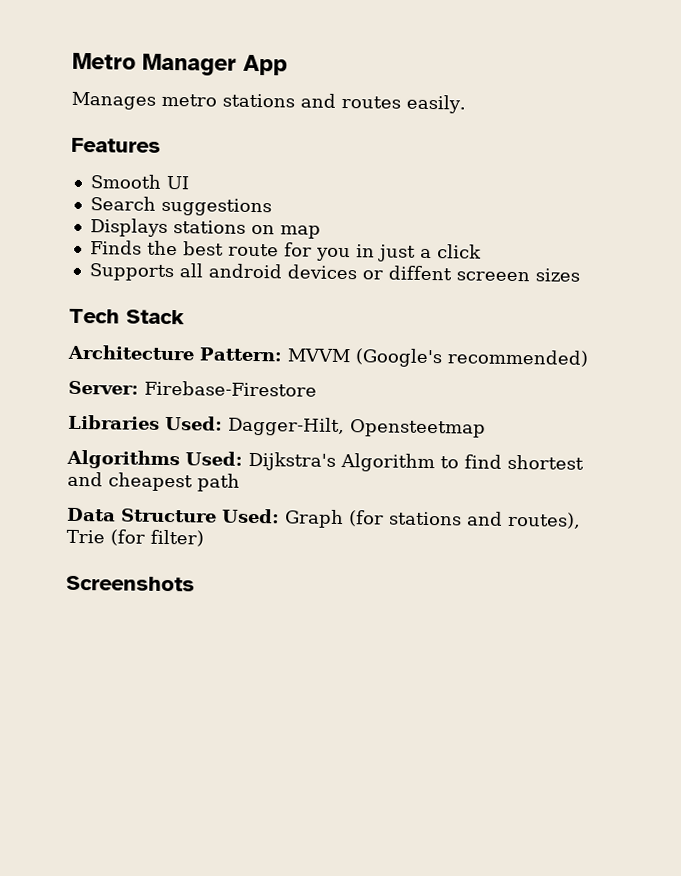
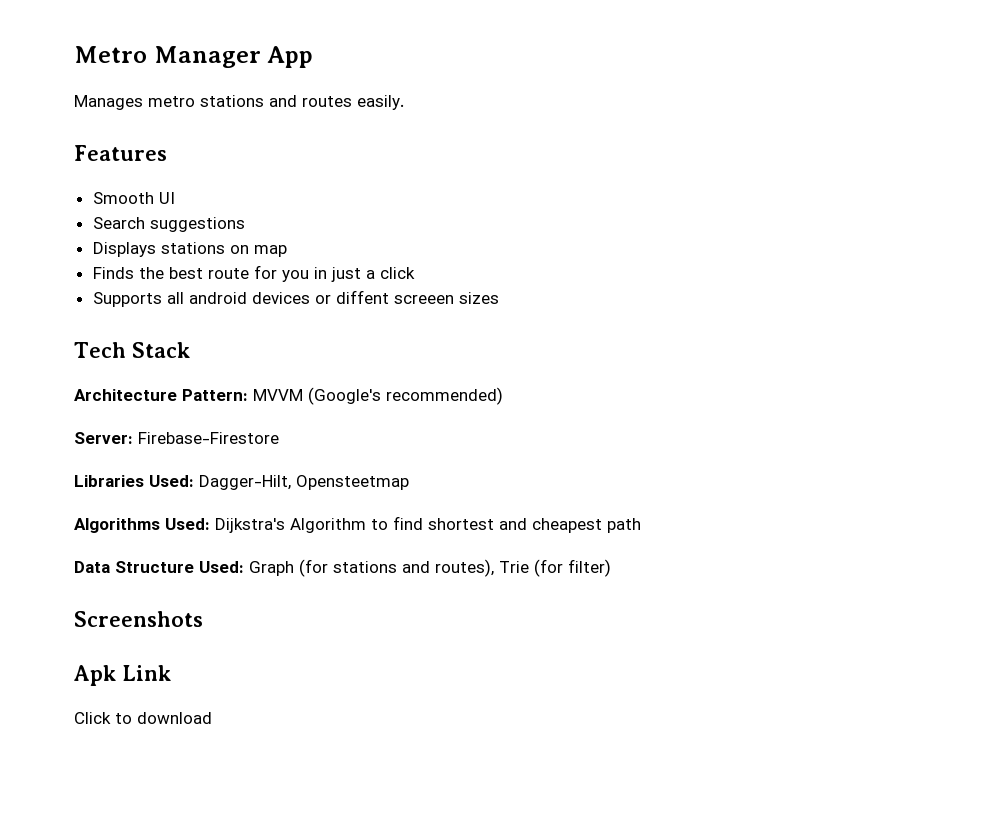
(195, 583) none -> [74,665,171,686] [74,712,212,724] // Apk Link // Click to download

